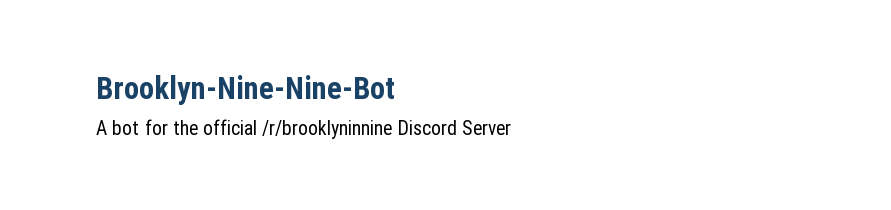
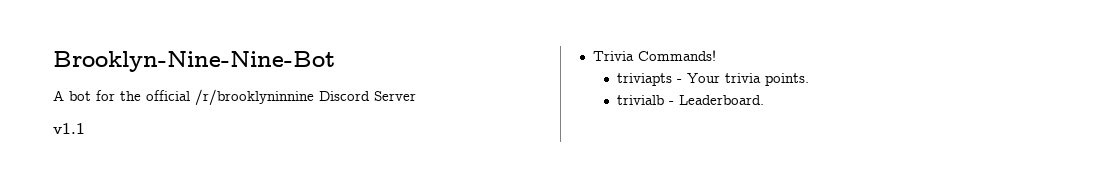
(511, 127) none -> [53,123,85,134] [592,50,716,61] [616,73,809,86] [616,95,764,105] // v1.1 // Trivia Commands! // triviapts - Your trivia points. // trivialb - Leaderboard.

